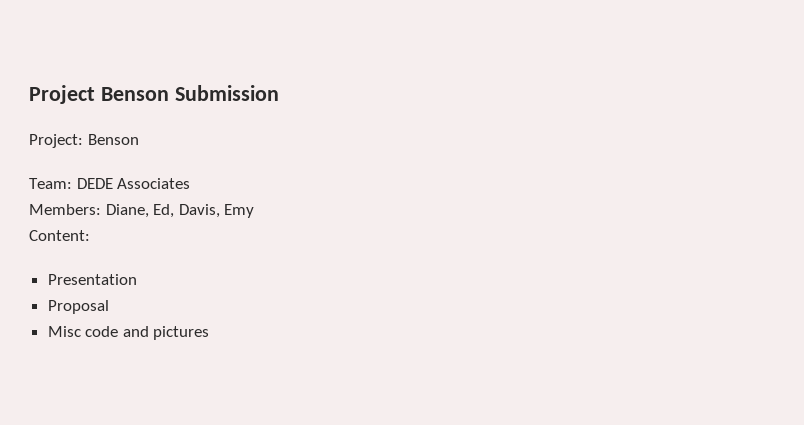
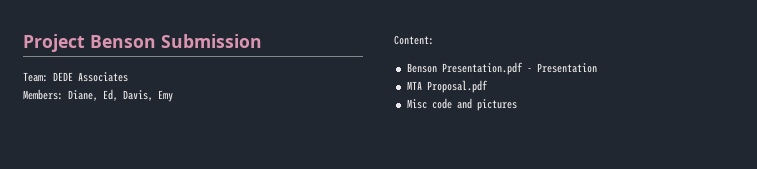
[29,134,139,148] // Project: Benson -> (262, 41) none
(90, 235) none -> [406,62,532,75] Benson Presentation.pdf -
[47,300,109,314] Proposal -> [406,80,488,93] MTA Proposal.pdf

